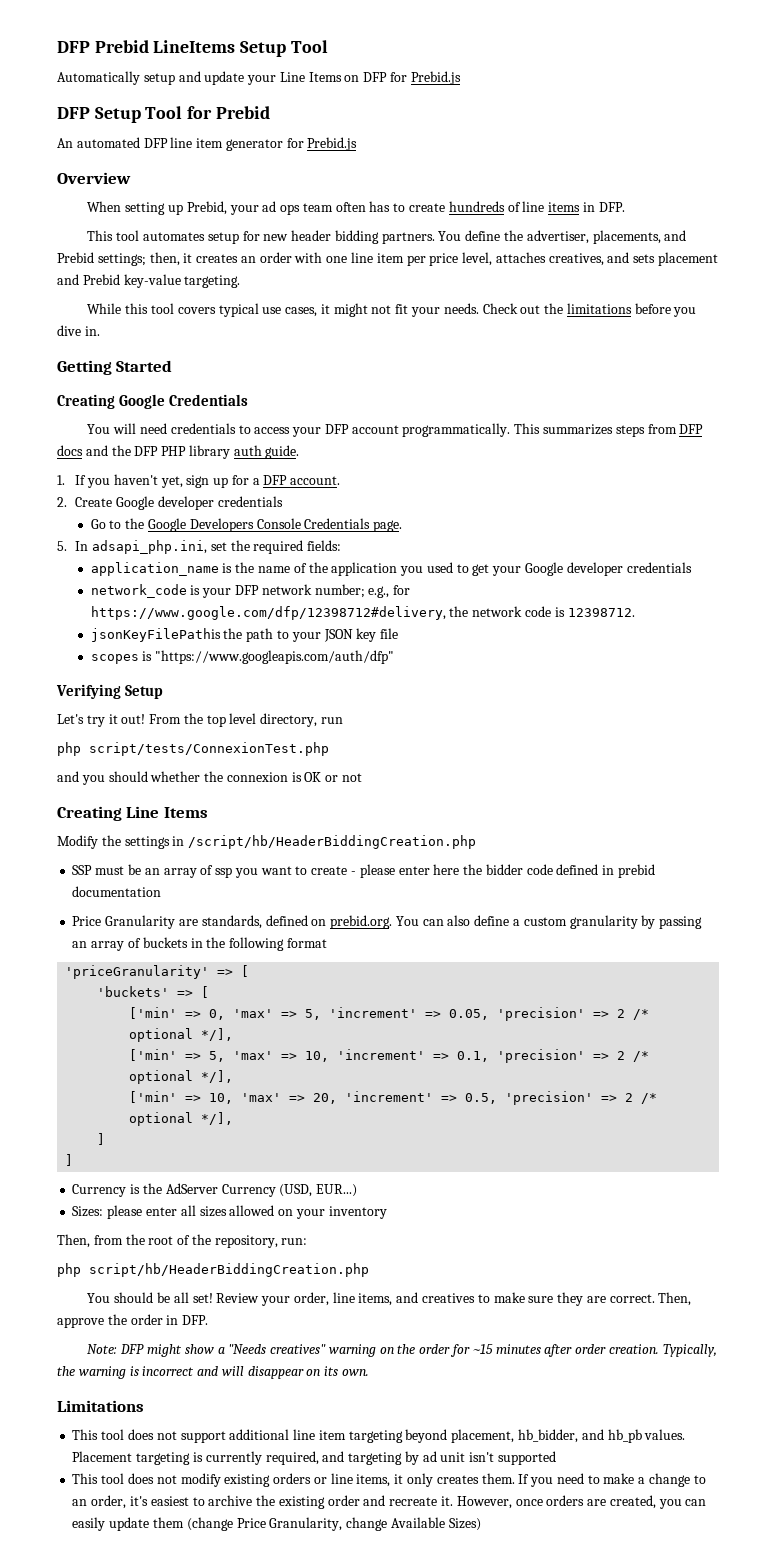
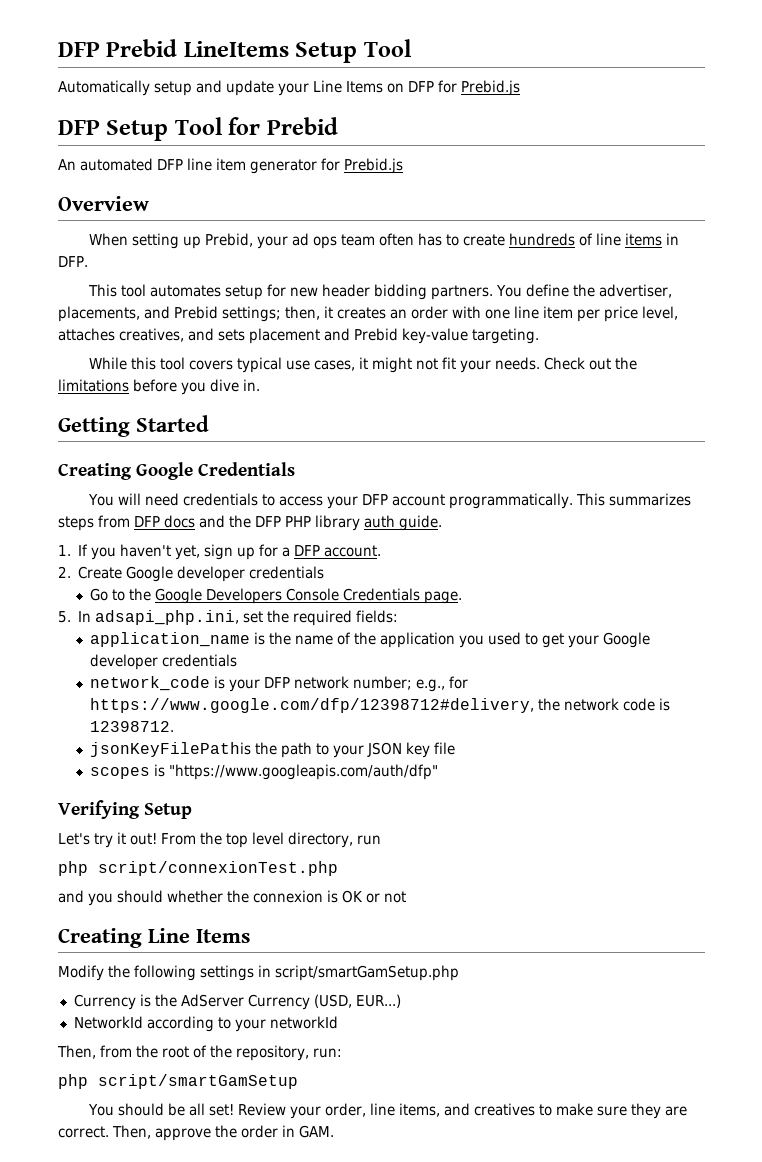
[89,742,329,756] script/tests/ConnexionTest.php -> [98,861,338,876] script/connexionTest.php
(121, 840) none -> [134,965,196,981] following
[188,835,477,849] [72,864,655,878] [72,886,162,897] [72,915,703,929] [72,937,327,951] [65,965,250,979] [97,986,210,998] [129,1007,650,1021] [129,1028,234,1042] [129,1049,650,1063] [129,1070,234,1084] [129,1091,658,1105] [129,1112,234,1126] [97,1133,106,1145] [65,1154,74,1166] /script/hb/HeaderBiddingCreation.php // SSP must be an array of ssp you want to create - please enter here the bidder code defined in prebid documentation // Price Granularity are standards, defined on prebid.org. You can also define a custom granularity by passing an array of buckets in the following format // 'priceGranularity' => [ // 'buckets' => [ // ['min' => 0, 'max' => 5, 'increment' => 0.05, 'precision' => 2 /* optional */], // ['min' => 5, 'max' => 10, 'increment' => 0.1, 'precision' => 2 /* optional */], // ['min' => 10, 'max' => 20, 'increment' => 0.5, 'precision' => 2 /* optional */], // ] // ] -> [275,965,459,981] script/smartGamSetup.php
[72,1205,387,1219] Sizes: please enter all sizes allowed on your inventory -> [73,1016,338,1032] NetworkId according to your networkId
[89,1263,369,1277] script/hb/HeaderBiddingCreation.php -> [98,1074,298,1089] script/smartGamSetup
[182,1315,209,1325] [87,1344,717,1357] [57,1366,370,1379] [57,1400,144,1412] [72,1429,686,1443] [72,1451,556,1465] [72,1473,706,1487] [72,1495,707,1509] [72,1517,481,1531] DFP. // Note: DFP might show a "Needs creatives" warning on the order for ~15 minutes after order creation. Typically, the warning is incorrect and will disappear on its own. // Limitations // This tool does not support additional line item targeting beyond placement, hb_bidder, and hb_pb values. Placement targeting is currently required, and targeting by ad unit isn't supported // This tool does not modify existing orders or line items, it only creates them. If you need to make a change to an order, it's easiest to archive the existing order and recreate it. However, once orders are created, you can easily update them (change Price Granularity, change Available Sizes) -> [299,1125,334,1138] GAM.

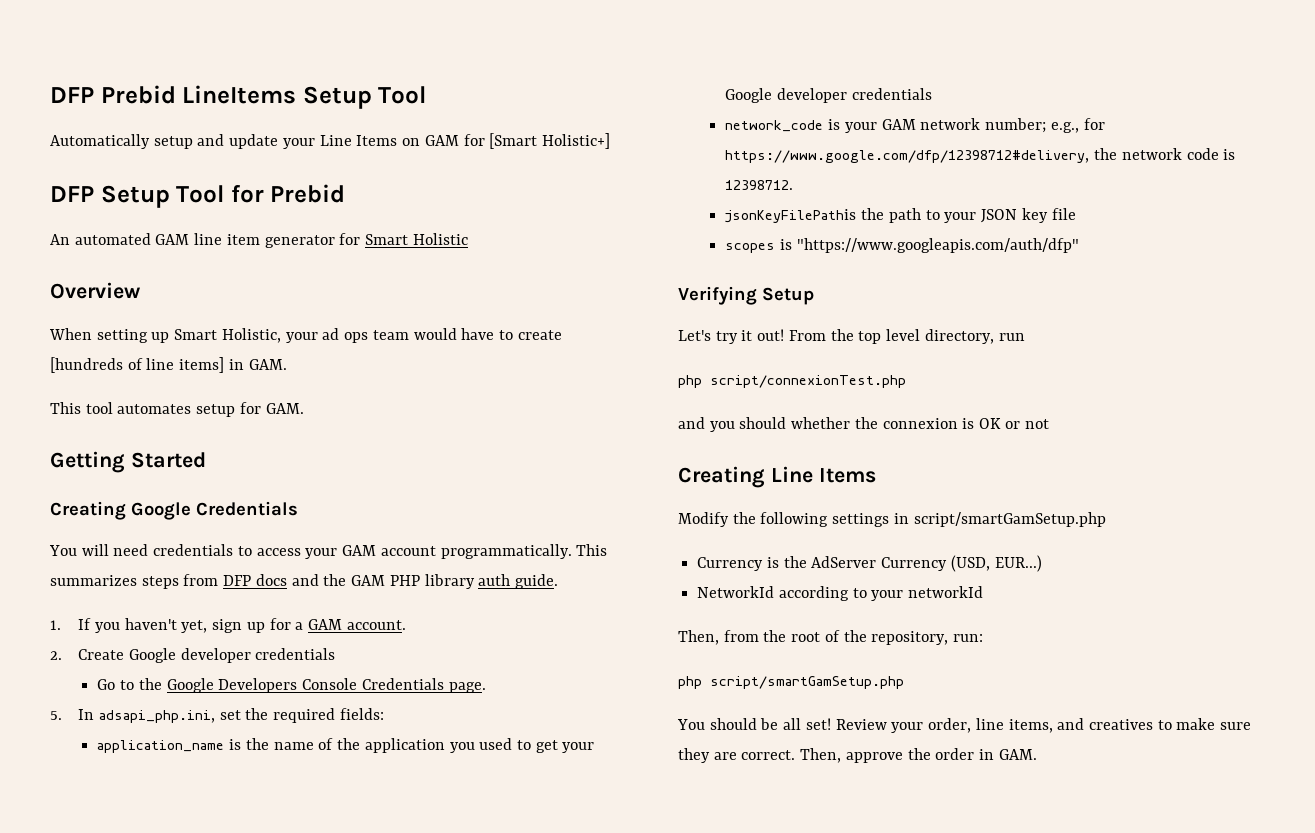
[408,80,520,96] DFP for Prebid.js -> [424,133,610,149] GAM for [Smart Holistic+]
[157,159,183,170] DFP -> [155,234,190,245] GAM
[344,158,403,174] Prebid.js -> [365,233,468,245] Smart Holistic
[205,233,254,247] Prebid, -> [174,328,281,343] Smart Holistic,
[379,233,443,246] often has -> [413,328,495,340] would have
[509,233,576,246] hundreds -> [50,357,123,373] [hundreds
[625,233,680,246] [58,256,88,267] items in DFP. -> [179,357,287,373] items] in GAM.
[290,284,672,300] [58,306,678,322] [58,328,539,344] [89,357,638,373] [58,379,260,395] new header bidding partners. You define the advertiser, placements, and Prebid settings; then, it creates an order with one line item per price level, attaches creatives, and sets placement and Prebid key-value targeting. // While this tool covers typical use cases, it might not fit your needs. Check out the limitations before you dive in. -> [265,403,304,414] GAM.
[361,494,388,505] DFP -> [342,545,377,556] GAM
[255,516,281,527] DFP -> [351,575,386,586] GAM
[294,545,321,556] DFP -> [308,619,343,630] GAM
[264,677,291,688] DFP -> [881,119,916,130] GAM
[98,1074,298,1089] script/smartGamSetup -> [710,676,904,689] script/smartGamSetup.php

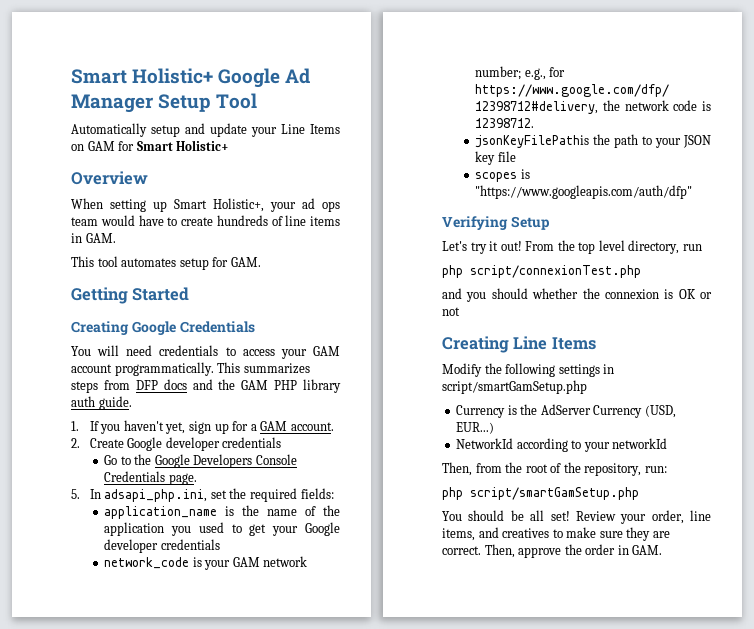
[50,85,297,104] DFP Prebid LineItems -> [71,68,311,88] [71,94,153,113] Smart Holistic+ Google Ad Manager
[489,133,610,149] [50,184,346,208] [50,233,468,248] [Smart Holistic+] // DFP Setup Tool for Prebid // An automated GAM line item generator for Smart Holistic -> [136,140,230,151] Smart Holistic+
[221,328,281,343] Holistic, -> [213,198,264,212] Holistic+,
[50,357,123,373] [hundreds -> [216,215,268,226] hundreds
[179,357,225,373] items] -> [310,216,340,226] items

